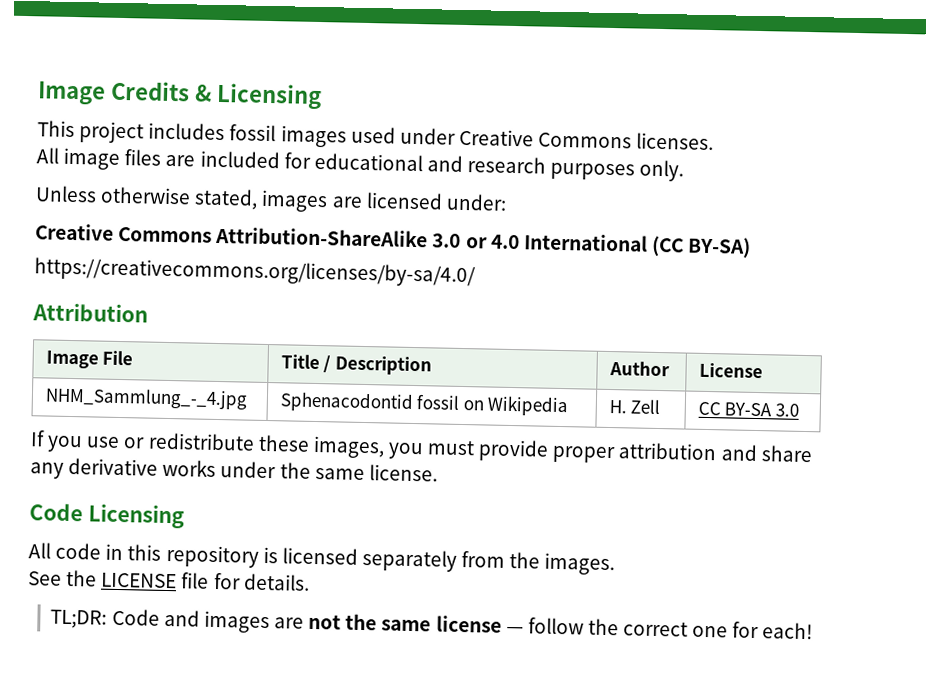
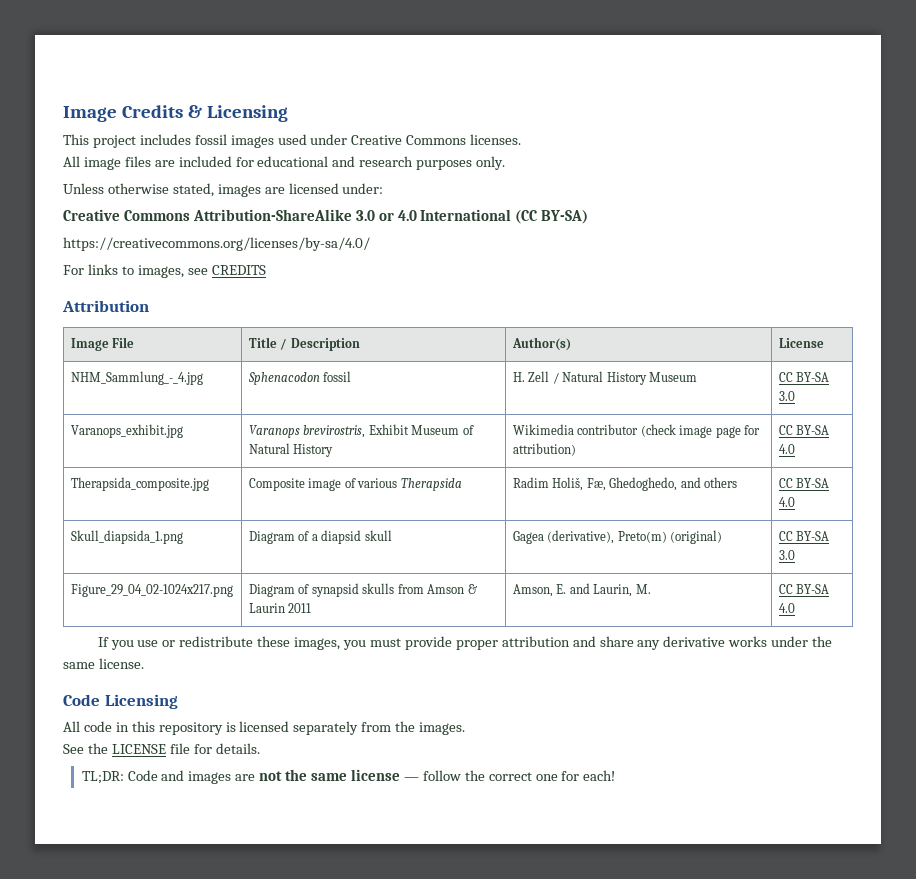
(476, 272) none -> [63,264,266,278] // For links to images, see CREDITS
[608,360,670,377] Author -> [511,337,571,351] Author(s)
[279,391,570,417] Sphenacodontid fossil on Wikipedia -> [247,371,352,385] Sphenacodon fossil
[697,401,799,417] | CC BY-SA 3.0 -> [552,371,698,385] [778,372,830,382] [778,391,795,401] [70,424,183,438] [248,424,474,438] [248,443,334,457] [512,424,761,438] [512,443,576,456] [778,425,830,435] [778,444,795,454] [70,477,209,491] [248,478,462,491] [512,477,738,491] [778,478,830,488] [778,497,795,507] [70,530,183,544] [248,530,392,544] [512,530,723,544] [778,531,830,541] [778,550,795,560] [70,584,233,597] [248,583,477,597] [248,603,312,613] [512,583,651,597] [778,584,830,594] [778,603,795,613] / Natural History Museum | CC BY-SA 3.0 // Varanops_exhibit.jpg | Varanops brevirostris, Exhibit Museum of Natural History | Wikimedia contributor (check image page for attribution) | CC BY-SA 4.0 // Therapsida_composite.jpg | Composite image of various Therapsida | Radim Holiš, Fæ, Ghedoghedo, and others | CC BY-SA 4.0 // Skull_diapsida_1.png | Diagram of a diapsid skull | Gagea (derivative), Preto(m) (original) | CC BY-SA 3.0 // Figure_29_04_02-1024x217.png | Diagram of synapsid skulls from Amson & Laurin 2011 | Amson, E. and Laurin, M. | CC BY-SA 4.0

